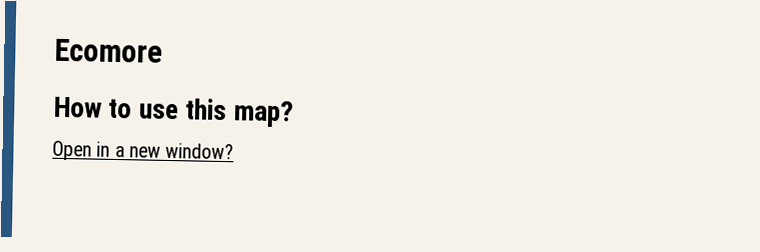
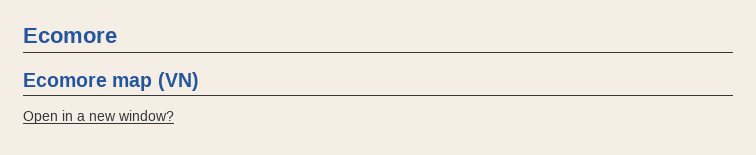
[53,96,294,128] How to use this map? -> [23,72,199,91] Ecomore map (VN)

